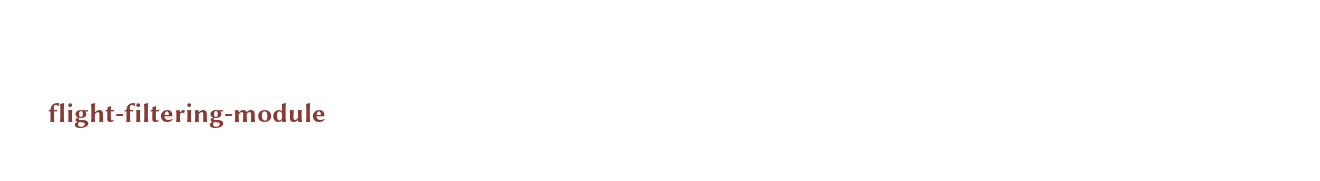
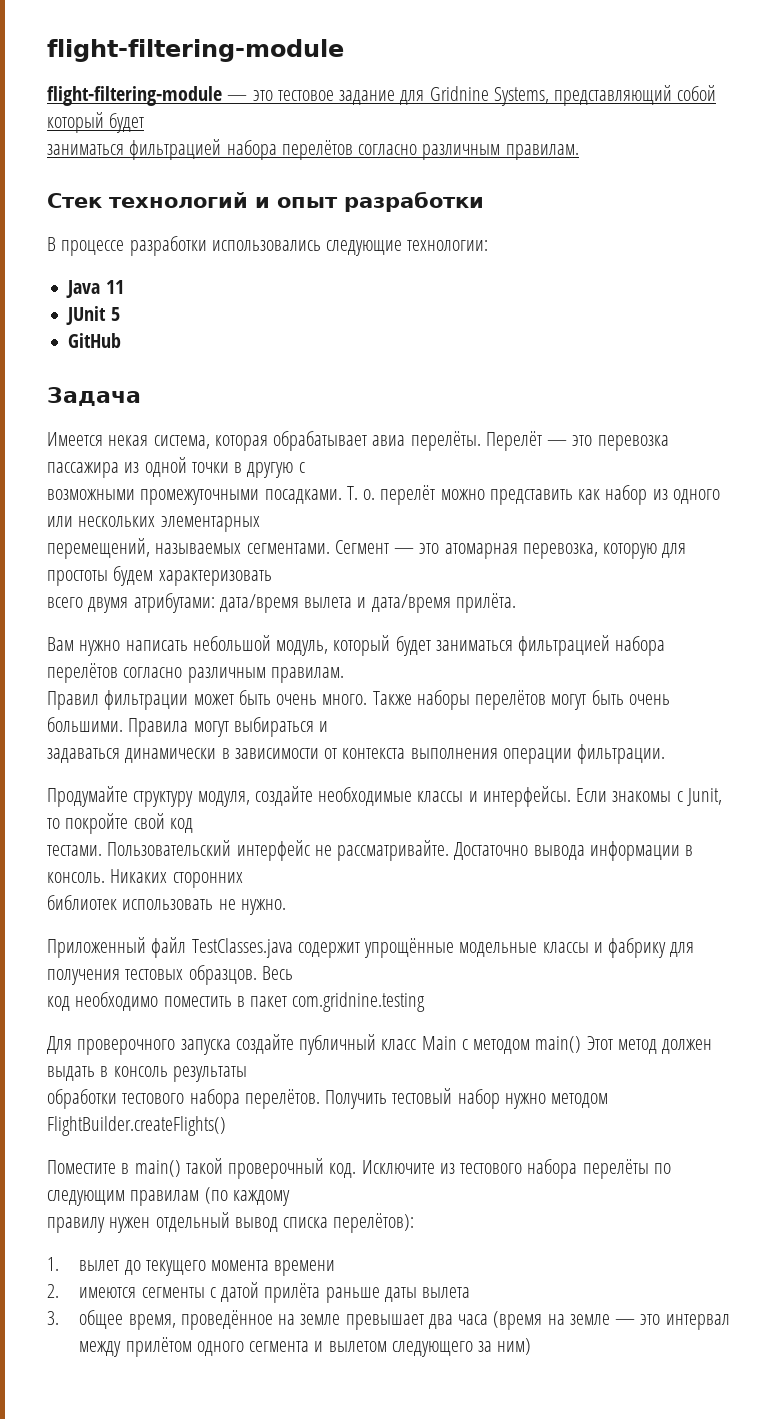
[48,103,326,128] flight-filtering-module -> [47,39,344,62] [47,85,717,106] [47,112,145,133] [47,139,579,160] [47,191,484,212] [47,236,489,256] [66,280,124,298] [66,306,120,325] [68,333,122,348] [47,387,141,406] [47,431,669,451] [47,457,305,478] [47,485,720,505] [47,516,260,532] [47,538,687,559] [47,566,272,586] [47,593,516,613] [47,635,666,656] [47,663,344,683] [47,690,670,710] [47,717,329,737] [47,744,666,764] [47,786,722,807] [47,813,193,834] [47,840,694,861] [47,869,243,888] [47,895,286,915] [47,937,695,958] [47,965,293,985] [47,992,426,1012] [47,1034,713,1055] [47,1066,247,1082] [47,1088,609,1109] [47,1116,226,1136] [47,1158,671,1179] [47,1187,290,1206] [47,1212,415,1233] [47,1257,336,1276] [47,1282,471,1303] [47,1310,730,1330] [79,1337,532,1357] flight-filtering-module // flight-filtering-module — это тестовое задание для Gridnine Systems, представляющий собой который будет // заниматься фильтрацией набора перелётов согласно различным правилам. // Стек технологий и опыт разработки // В процессе разработки использовались следующие технологии: // Java 11 // JUnit 5 // GitHub // Задача // Имеется некая система, которая обрабатывает авиа перелёты. Перелёт — это перевозка пассажира из одной точки в другую с // возможными промежуточными посадками. Т. о. перелёт можно представить как набор из одного или нескольких элементарных // перемещений, называемых сегментами. Сегмент — это атомарная перевозка, которую для простоты будем характеризовать // всего двумя атрибутами: дата/время вылета и дата/время прилёта. // Вам нужно написать небольшой модуль, который будет заниматься фильтрацией набора перелётов согласно различным правилам. // Правил фильтрации может быть очень много. Также наборы перелётов могут быть очень большими. Правила могут выбираться и // задаваться динамически в зависимости от контекста выполнения операции фильтрации. // Продумайте структуру модуля, создайте необходимые классы и интерфейсы. Если знакомы с Junit, то покройте свой код // тестами. Пользовательский интерфейс не рассматривайте. Достаточно вывода информации в консоль. Никаких сторонних // библиотек использовать не нужно. // Приложенный файл TestClasses.java содержит упрощённые модельные классы и фабрику для получения тестовых образцов. Весь // код необходимо поместить в пакет com.gridnine.testing // Для проверочного запуска создайте публичный класс Main c методом main() Этот метод должен выдать в консоль результаты // обработки тестового набора перелётов. Получить тестовый набор нужно методом FlightBuilder.createFlights() // Поместите в main() такой проверочный код. Исключите из тестового набора перелёты по следующим правилам (по каждому // правилу нужен отдельный вывод списка перелётов): // 1. вылет до текущего момента времени // 2. имеются сегменты с датой прилёта раньше даты вылета // 3. общее время, проведённое на земле превышает два часа (время на земле — это интервал между прилётом одного сегмента и вылетом следующего за ним)

